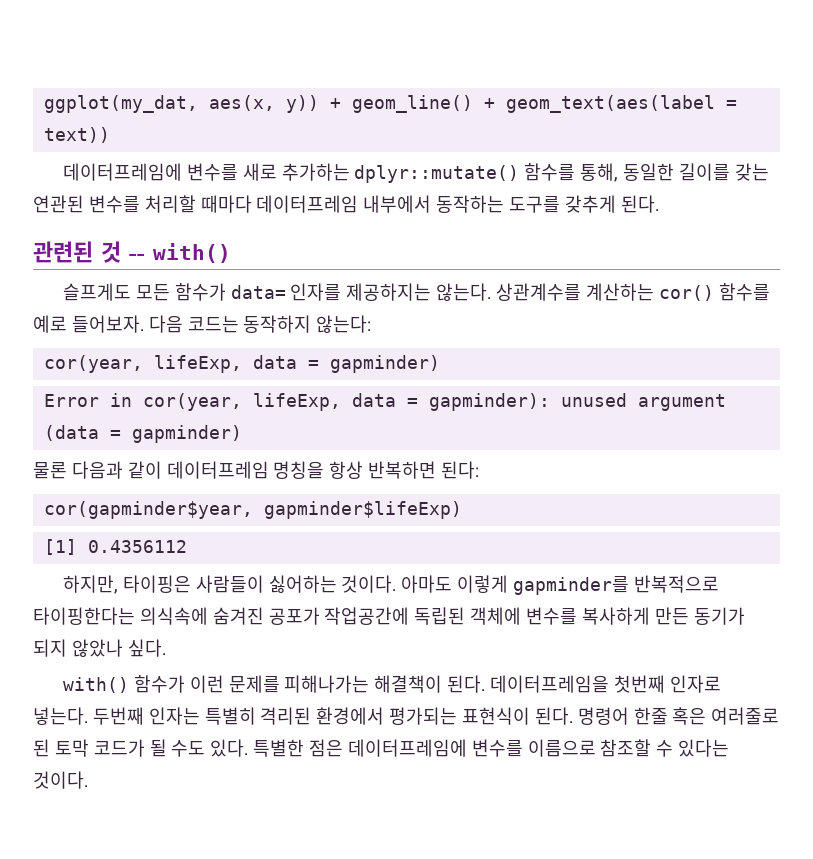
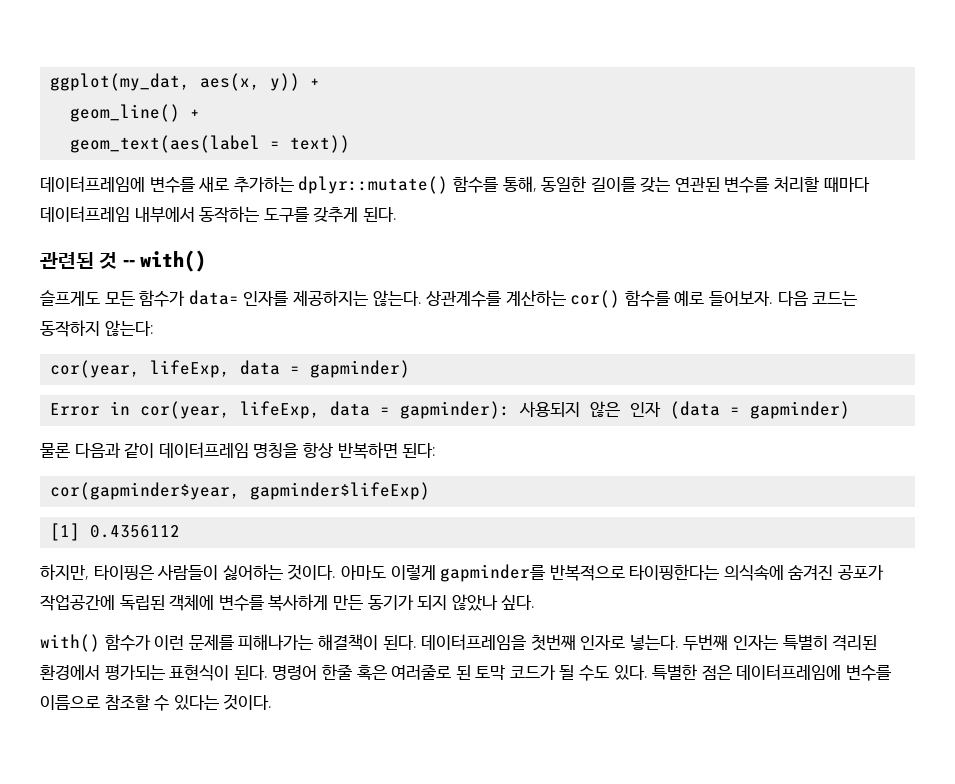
(341, 103) none -> (321, 82) //
(495, 103) none -> (201, 113) //
[560,393,726,411] unused argument -> [519,401,662,417] 사용되지 않은 인자

